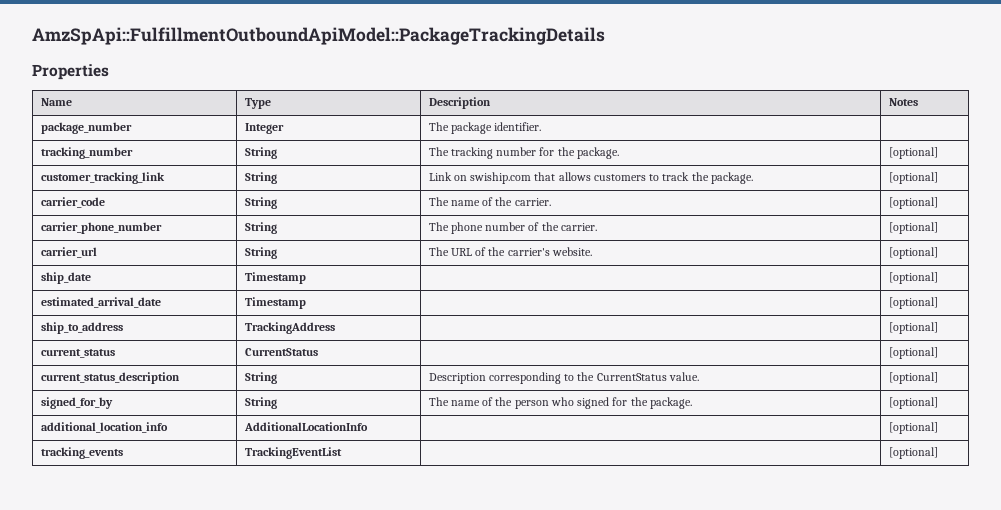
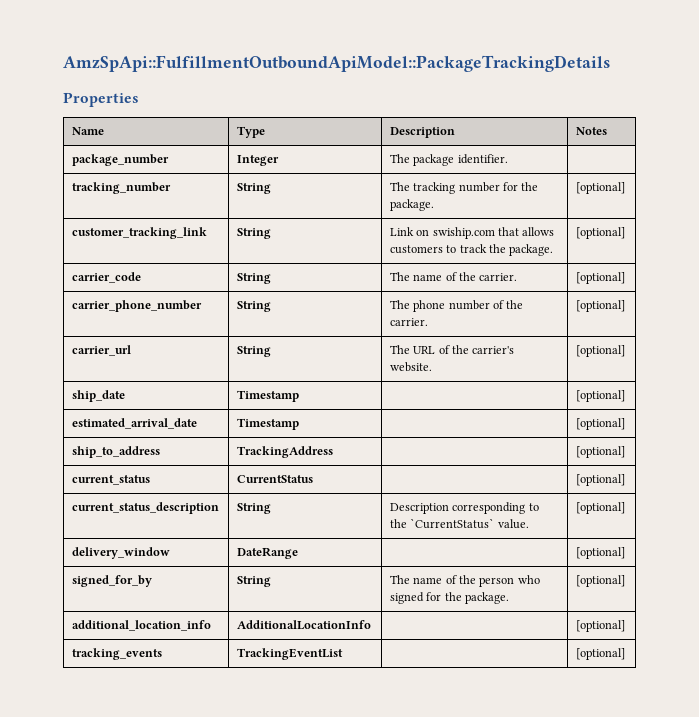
[596,373,667,381] CurrentStatus -> [410,518,495,529] `CurrentStatus`
(938, 378) none -> [71,547,170,559] [236,547,298,559] [575,547,625,559] // delivery_window | DateRange | | [optional]

